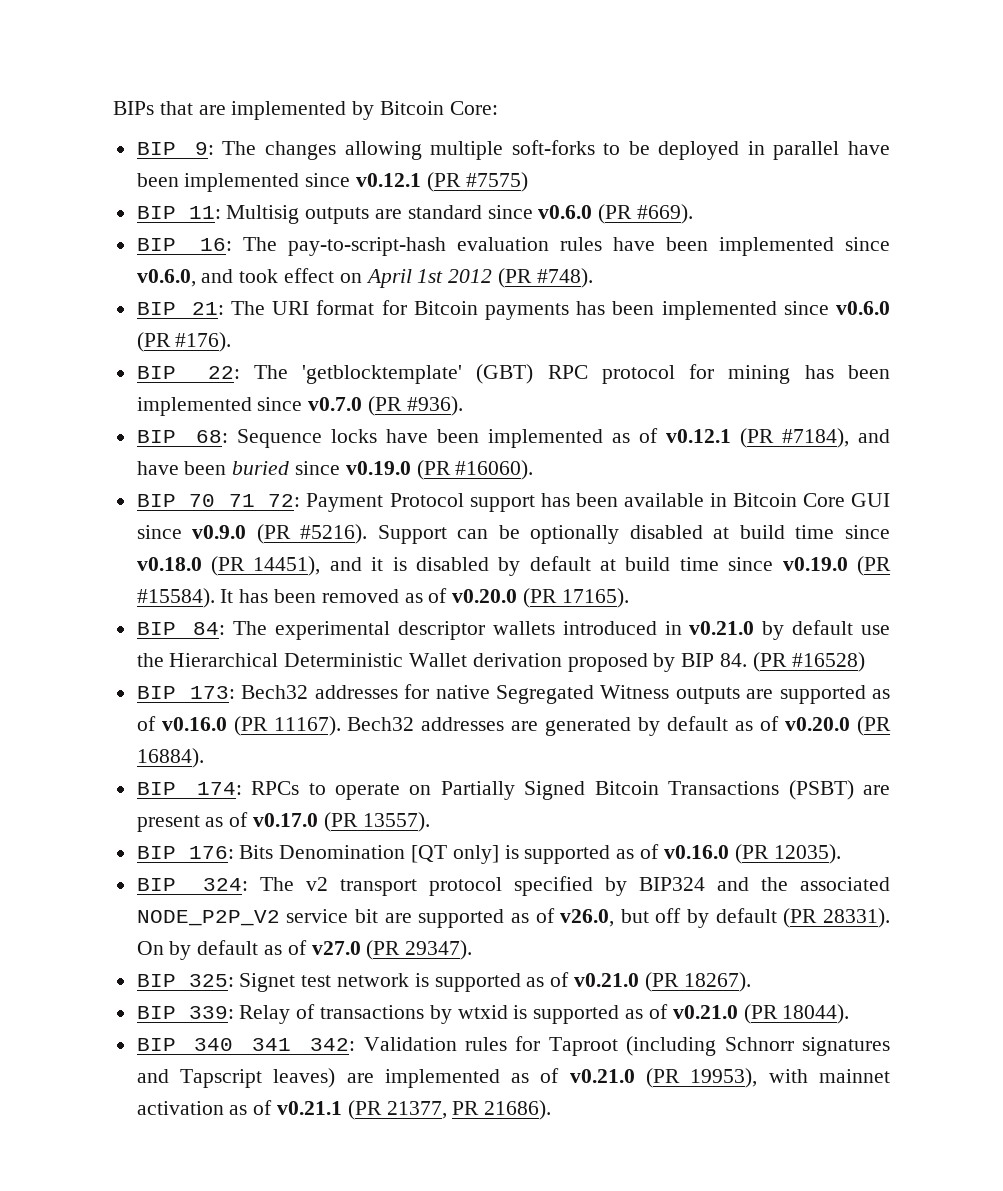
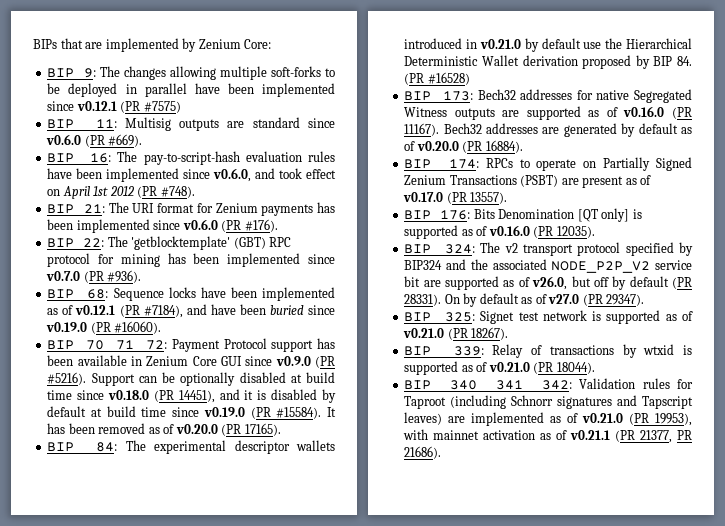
[380,101,445,115] Bitcoin -> [198,39,241,49] Zenium
[413,301,478,315] Bitcoin -> [215,203,258,213] Zenium
[732,493,797,507] Bitcoin -> [146,356,189,366] Zenium
[594,781,659,795] Bitcoin -> [404,175,447,185] Zenium

